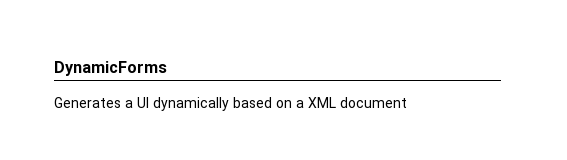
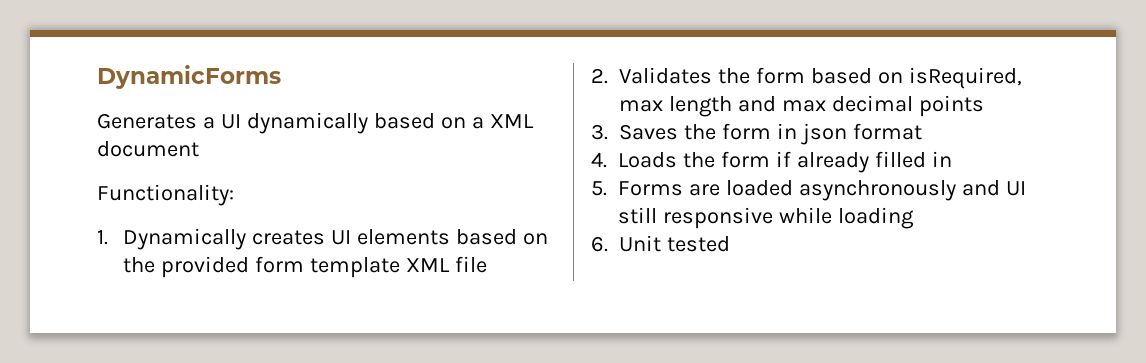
(407, 102) none -> [97,184,234,206] [97,228,548,250] [122,256,487,278] [591,67,1022,89] [619,95,984,117] [591,123,922,145] [591,151,952,173] [591,180,1026,201] [618,207,914,229] [591,235,730,252] // Functionality: // 1. Dynamically creates UI elements based on the provided form template XML file // 2. Validates the form based on isRequired, max length and max decimal points // 3. Saves the form in json format // 4. Loads the form if already filled in // 5. Forms are loaded asynchronously and UI still responsive while loading // 6. Unit tested

